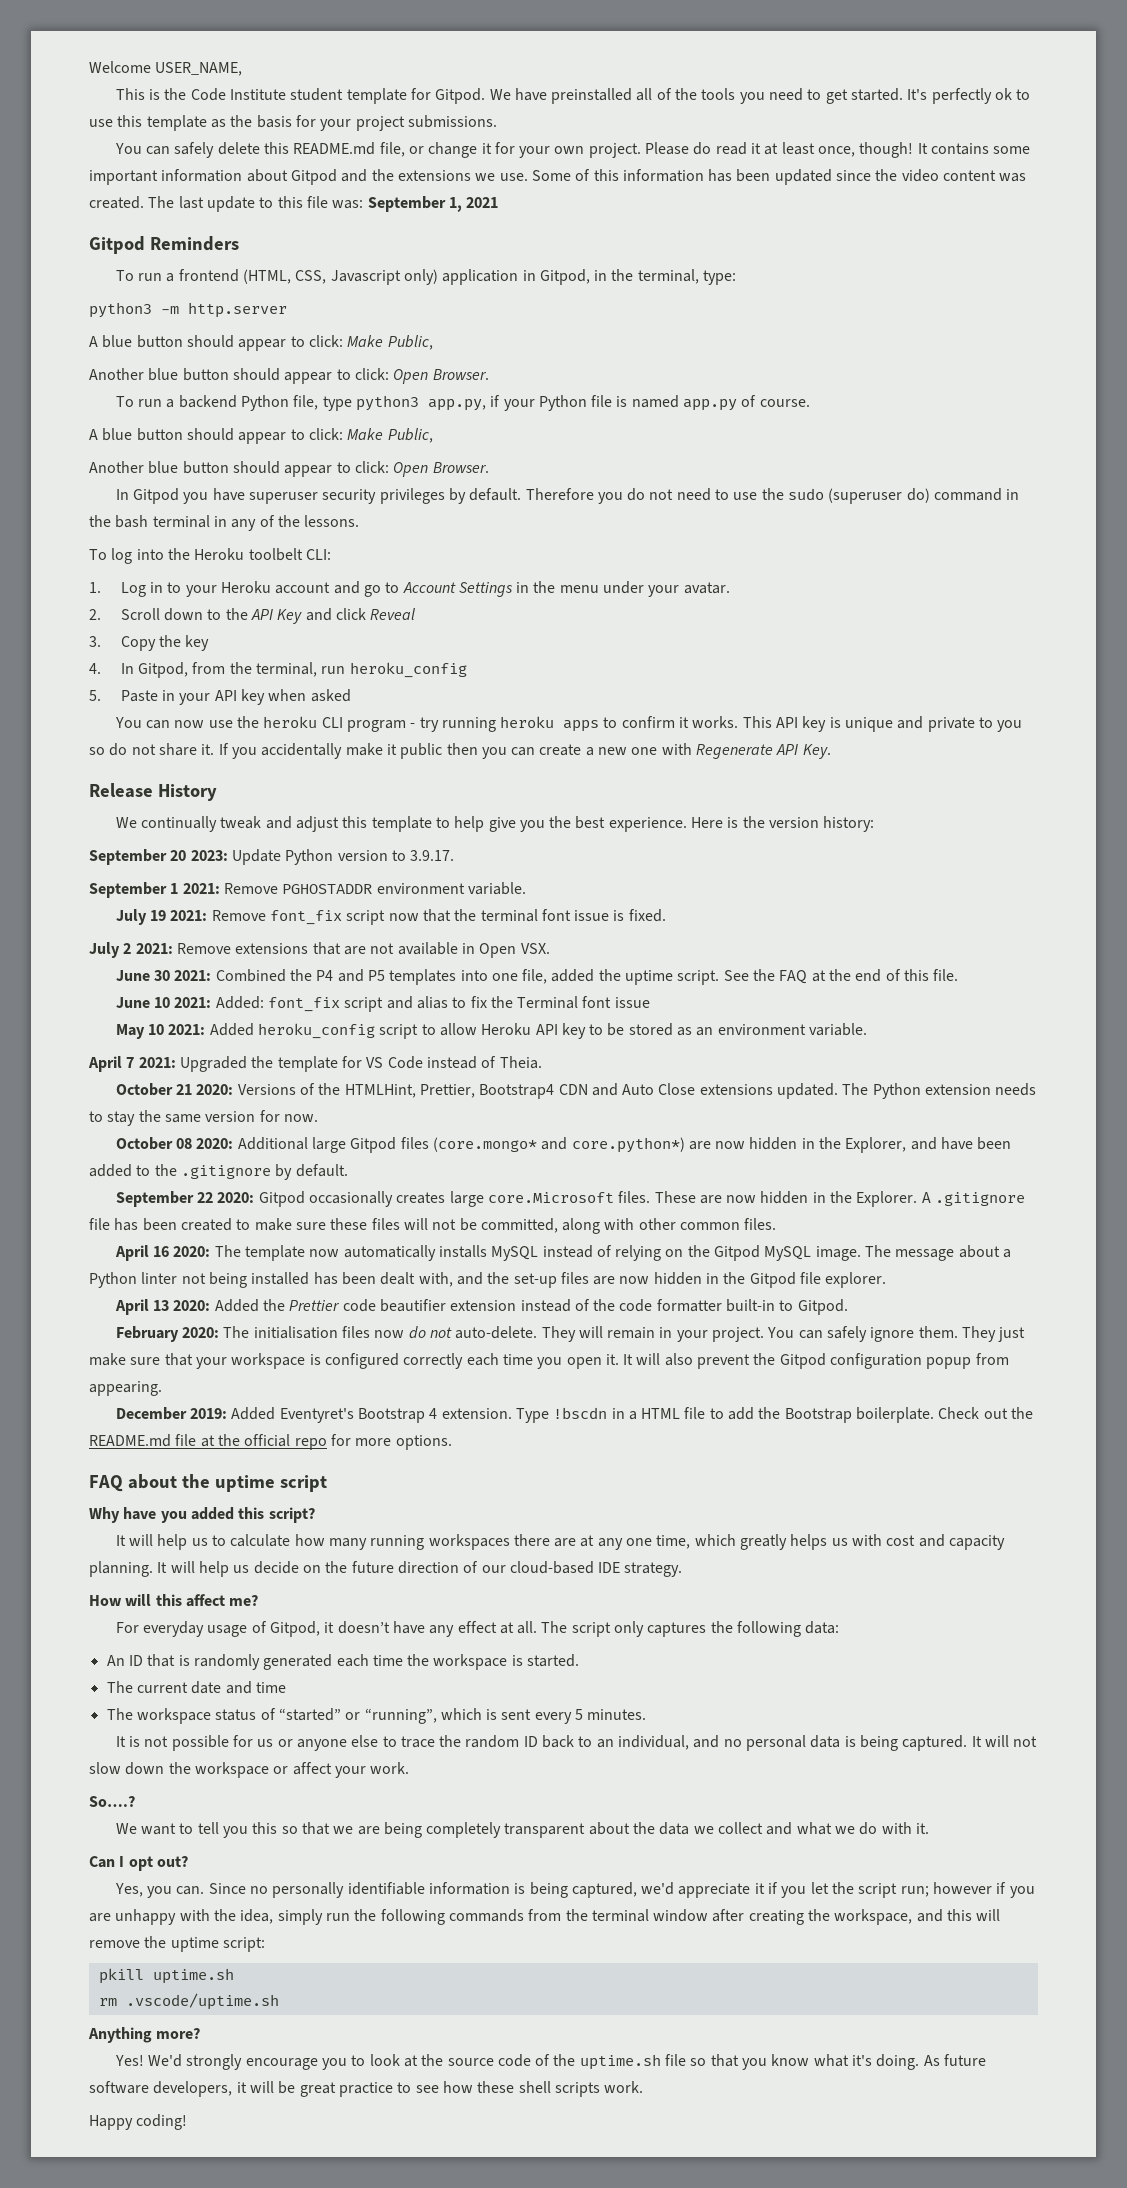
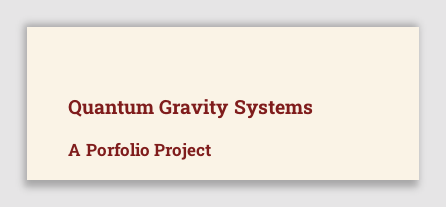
[89,61,243,76] [115,88,1031,104] [89,115,497,131] [114,142,1031,158] [89,169,1027,185] [89,196,499,212] [89,236,239,254] [115,269,737,285] [89,302,287,318] [89,335,433,351] [89,368,489,384] [115,395,810,411] [89,428,433,444] [89,461,489,477] [115,488,1020,504] [89,515,360,531] [89,548,331,564] [89,581,730,597] [89,608,416,624] [89,635,210,651] [89,662,467,678] [89,689,351,705] [114,716,1023,732] [89,743,831,759] [89,783,217,801] [115,816,875,832] [89,849,455,865] [89,882,526,898] [115,909,666,925] [89,942,550,958] [115,969,959,985] [115,996,650,1012] [115,1023,868,1039] [88,1056,542,1072] [115,1083,1037,1099] [89,1110,318,1126] [115,1137,1012,1153] [89,1164,348,1180] [115,1191,1026,1207] [89,1218,777,1234] [114,1245,1012,1261] [89,1272,887,1288] [114,1299,848,1315] [115,1326,1026,1342] [89,1353,1009,1369] [89,1381,162,1396] [115,1407,1034,1423] [89,1434,452,1450] [89,1474,327,1492] [89,1507,315,1523] [115,1534,1005,1550] [89,1561,683,1577] [89,1594,259,1607] [115,1621,840,1637] [106,1654,580,1670] [106,1681,286,1694] [106,1708,647,1724] [115,1735,1038,1751] [89,1762,410,1778] [89,1796,135,1807] [115,1822,929,1838] [89,1856,188,1871] [114,1882,1035,1898] [89,1909,1001,1925] [89,1936,265,1952] [98,1968,234,1984] [98,1993,279,2010] [88,2027,201,2043] [114,2054,986,2070] [89,2081,644,2097] [89,2114,188,2130] Welcome USER_NAME, // This is the Code Institute student template for Gitpod. We have preinstalled all of the tools you need to get started. It's perfectly ok to use this template as the basis for your project submissions. // You can safely delete this README.md file, or change it for your own project. Please do read it at least once, though! It contains some important information about Gitpod and the extensions we use. Some of this information has been updated since the video content was created. The last update to this file was: September 1, 2021 // Gitpod Reminders // To run a frontend (HTML, CSS, Javascript only) application in Gitpod, in the terminal, type: // python3 -m http.server // A blue button should appear to click: Make Public, // Another blue button should appear to click: Open Browser. // To run a backend Python file, type python3 app.py, if your Python file is named app.py of course. // A blue button should appear to click: Make Public, // Another blue button should appear to click: Open Browser. // In Gitpod you have superuser security privileges by default. Therefore you do not need to use the sudo (superuser do) command in the bash terminal in any of the lessons. // To log into the Heroku toolbelt CLI: // 1. Log in to your Heroku account and go to Account Settings in the menu under your avatar. // 2. Scroll down to the API Key and click Reveal // 3. Copy the key // 4. In Gitpod, from the terminal, run heroku_config // 5. Paste in your API key when asked // You can now use the heroku CLI program - try running heroku apps to confirm it works. This API key is unique and private to you so do not share it. If you accidentally make it public then you can create a new one with Regenerate API Key. // Release History // We continually tweak and adjust this template to help give you the best experience. Here is the version history: // September 20 2023: Update Python version to 3.9.17. // September 1 2021: Remove PGHOSTADDR environment variable. // July 19 2021: Remove font_fix script now that the terminal font issue is fixed. // July 2 2021: Remove extensions that are not available in Open VSX. // June 30 2021: Combined the P4 and P5 templates into one file, added the uptime script. See the FAQ at the end of this file. // June 10 2021: Added: font_fix script and alias to fix the Terminal font issue // May 10 2021: Added heroku_config script to allow Heroku API key to be stored as an environment variable. // April 7 2021: Upgraded the template for VS Code instead of Theia. // October 21 2020: Versions of the HTMLHint, Prettier, Bootstrap4 CDN and Auto Close extensions updated. The Python extension needs to stay the same version for now. // October 08 2020: Additional large Gitpod files (core.mongo* and core.python*) are now hidden in the Explorer, and have been added to the .gitignore by default. // September 22 2020: Gitpod occasionally creates large core.Microsoft files. These are now hidden in the Explorer. A .gitignore file has been created to make sure these files will not be committed, along with other common files. // April 16 2020: The template now automatically installs MySQL instead of relying on the Gitpod MySQL image. The message about a Python linter not being installed has been dealt with, and the set-up files are now hidden in the Gitpod file explorer. // April 13 2020: Added the Prettier code beautifier extension instead of the code formatter built-in to Gitpod. // February 2020: The initialisation files now do not auto-delete. They will remain in your project. You can safely ignore them. They just make sure that your workspace is configured correctly each time you open it. It will also prevent the Gitpod configuration popup from appearing. // December 2019: Added Eventyret's Bootstrap 4 extension. Type !bscdn in a HTML file to add the Bootstrap boilerplate. Check out the README.md file at the official repo for more options. // FAQ about the uptime script // Why have you added this script? // It will help us to calculate how many running workspaces there are at any one time, which greatly helps us with cost and capacity planning. It will help us decide on the future direction of our cloud-based IDE strategy. // How will this affect me? // For everyday usage of Gitpod, it doesn’t have any effect at all. The script only captures the following data: // An ID that is randomly generated each time the workspace is started. // The current date and time // The workspace status of “started” or “running”, which is sent every 5 minutes. // It is not possible for us or anyone else to trace the random ID back to an individual, and no personal data is being captured. It will not slow down the workspace or affect your work. // So….? // We want to tell you this so that we are being completely transparent about the data we collect and what we do with it. // Can I opt out? // Yes, you can. Since no personally identifiable information is being captured, we'd appreciate it if you let the script run; however if you are unhappy with the idea, simply run the following commands from the terminal window after creating the workspace, and this will remove the uptime script: // pkill uptime.sh // rm .vscode/uptime.sh // Anything more? // Yes! We'd strongly encourage you to look at the source code of the uptime.sh file so that you know what it's doing. As future software developers, it will be great practice to see how these shell scripts work. // Happy coding! -> [68,99,313,119] [68,142,212,160] Quantum Gravity Systems // A Porfolio Project

